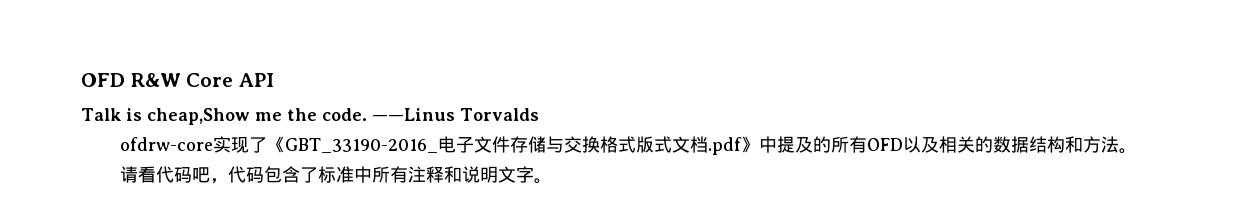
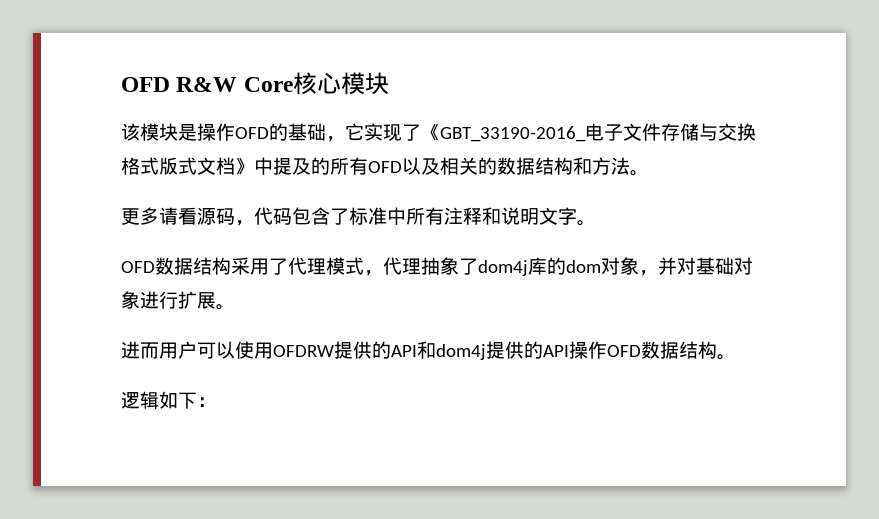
[239,73,275,87] [81,108,539,125] [119,137,213,151] API // Talk is cheap,Show me the code. ——Linus Torvalds // ofdrw-core -> [292,72,389,95] [121,123,364,142] 核心模块 // 该模块是操作OFD的基础，它
[707,137,742,155] .pdf -> (235, 166) none
[119,166,210,183] 请看代码吧 -> [121,207,235,225] 更多请看源码
(552, 181) none -> [121,257,753,276] [121,291,235,310] [121,341,736,360] [121,391,216,410] // OFD数据结构采用了代理模式，代理抽象了dom4j库的dom对象，并对基础对象进行扩展。 // 进而用户可以使用OFDRW提供的API和dom4j提供的API操作OFD数据结构。 // 逻辑如下：

